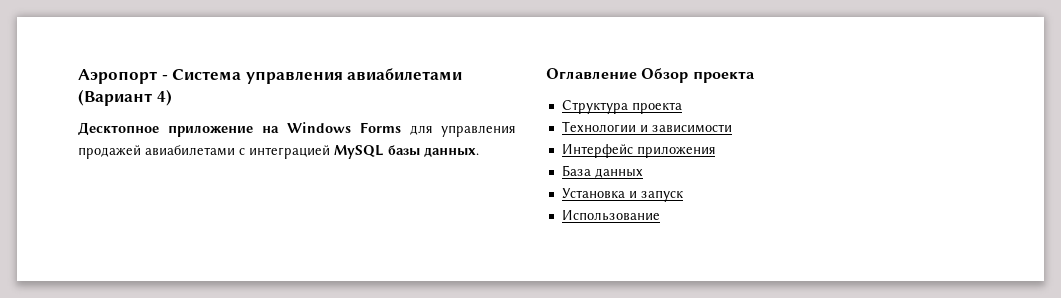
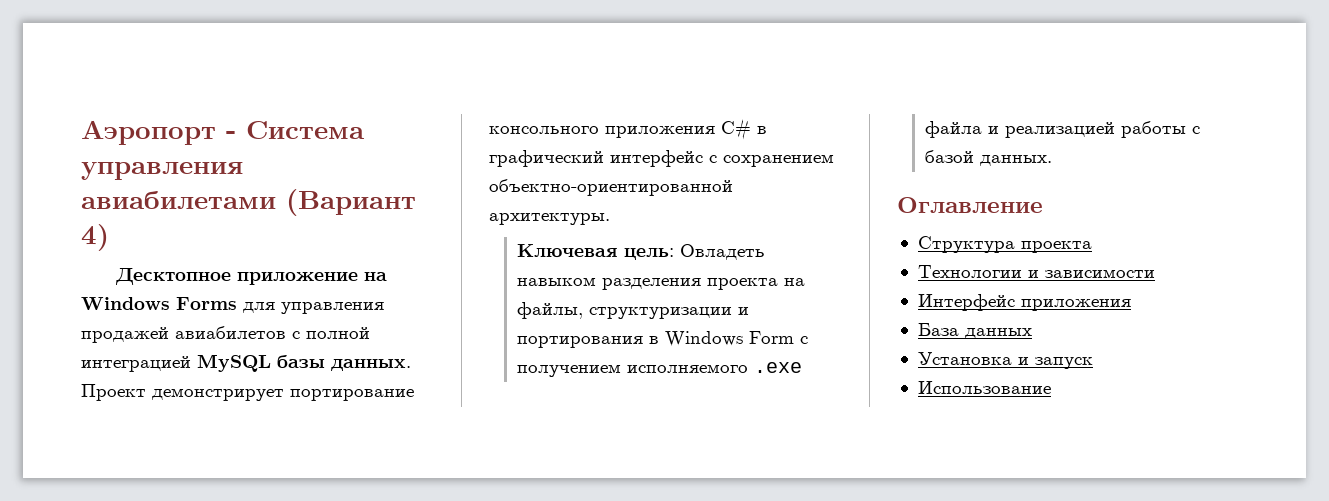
[145,145,245,156] авиабилетами с -> [175,326,370,339] авиабилетов с полной
(479, 152) none -> [81,384,414,401] [489,119,767,140] [489,150,834,167] [489,179,733,196] [489,213,610,225] [517,244,766,260] [517,277,806,290] [517,302,750,319] [517,331,809,348] [517,362,803,377] [925,121,1201,138] [925,150,1053,166] Проект демонстрирует портирование консольного приложения C# в графический интерфейс с сохранением объектно-ориентированной архитектуры. // Ключевая цель: Овладеть навыком разделения проекта на файлы, структуризации и портирования в Windows Form с получением исполняемого .exe файла и реализацией работы с базой данных.
[641,68,755,83] Обзор проекта -> (1043, 205) none

